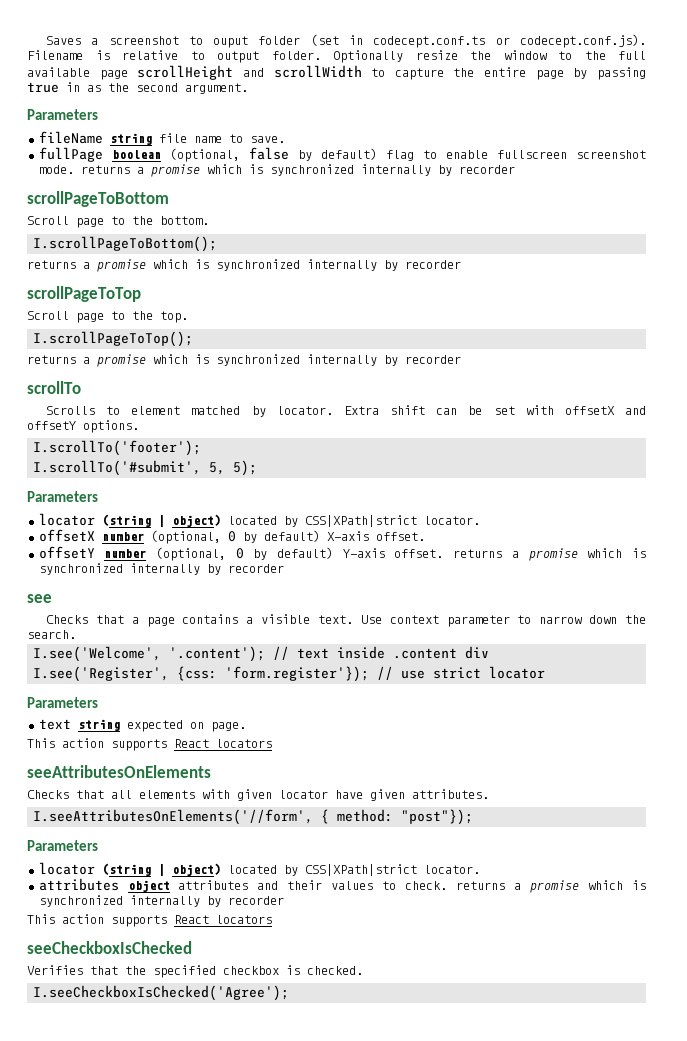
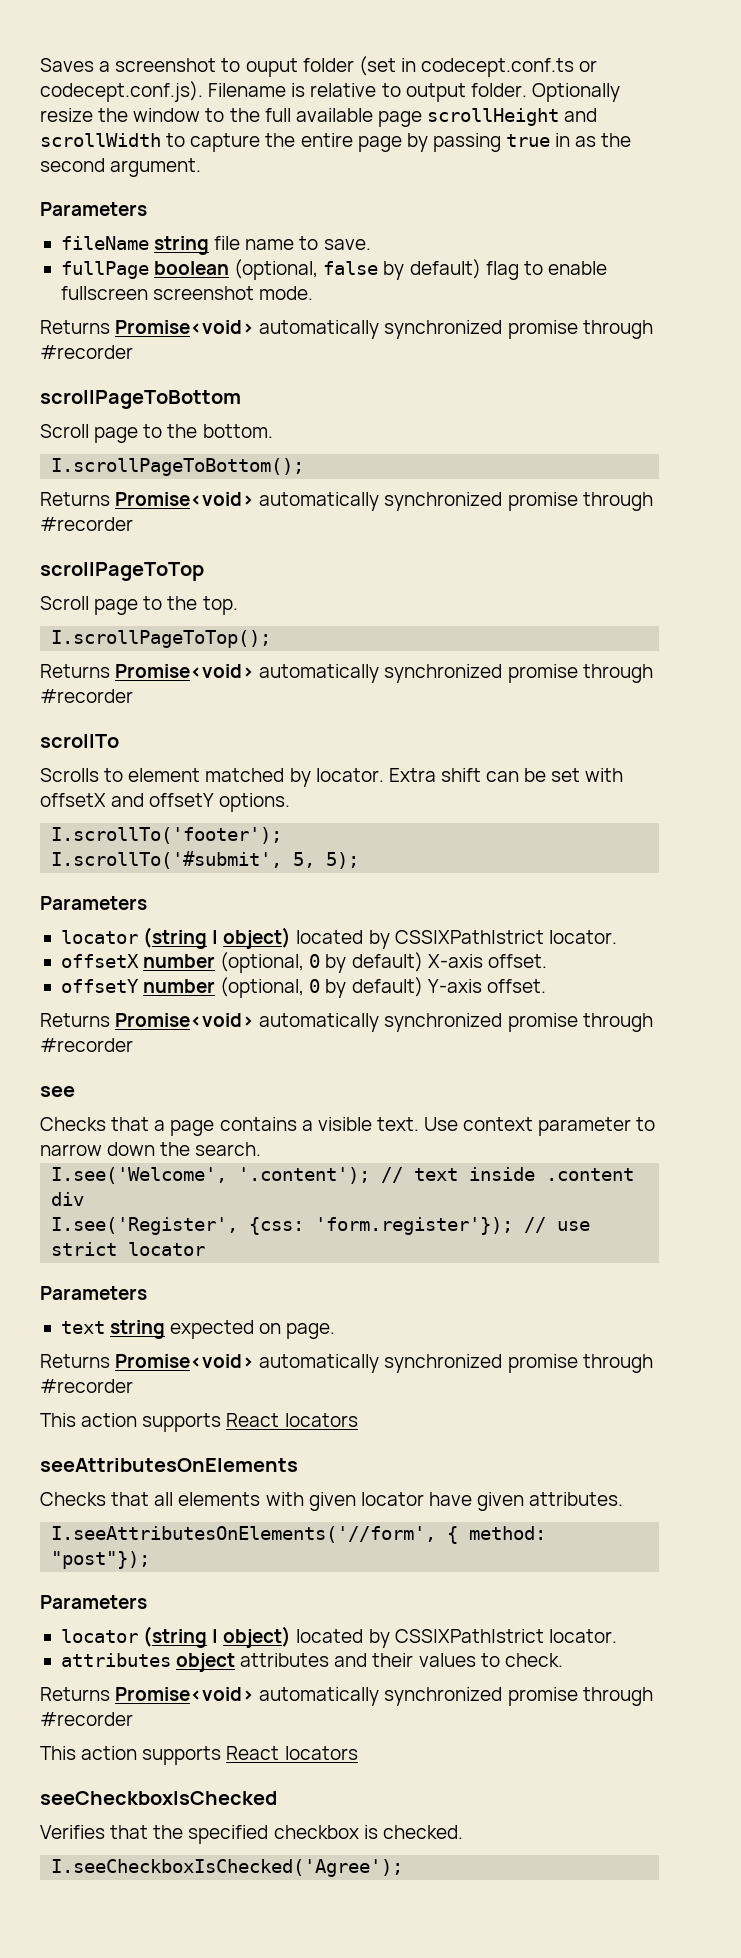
[80,164,515,177] returns a promise which is synchronized internally by recorder -> [40,320,653,339] [40,345,133,359] // Returns Promise<void> automatically synchronized promise through #recorder
[27,259,461,272] returns a promise which is synchronized internally by recorder -> [40,492,653,511] [40,517,133,531] Returns Promise<void> automatically synchronized promise through #recorder
[27,354,461,367] returns a promise which is synchronized internally by recorder -> [40,664,653,683] [40,689,133,703] Returns Promise<void> automatically synchronized promise through #recorder
[453,548,646,561] [38,563,284,575] returns a promise which is synchronized internally by recorder -> [40,1013,653,1032] [40,1038,133,1052] // Returns Promise<void> automatically synchronized promise through #recorder
(246, 727) none -> [40,1354,653,1373] [40,1379,133,1393] // Returns Promise<void> automatically synchronized promise through #recorder
[456,880,646,893] [38,895,284,907] returns a promise which is synchronized internally by recorder -> [40,1687,653,1706] [40,1712,133,1726] // Returns Promise<void> automatically synchronized promise through #recorder

